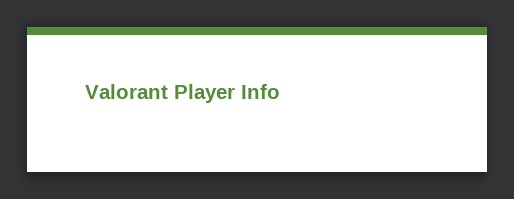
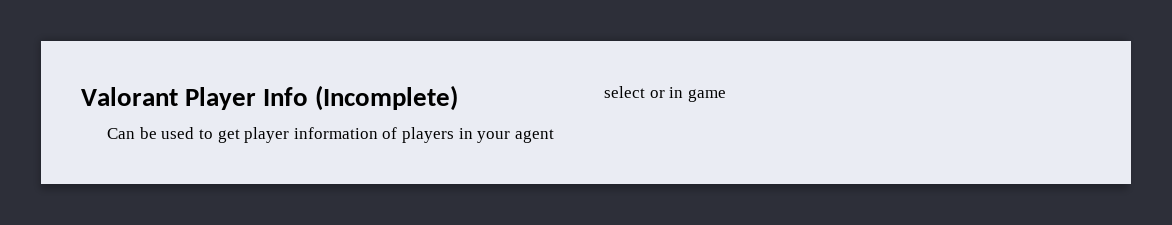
(280, 91) none -> [315,85,459,111] [107,127,554,143] [604,86,726,102] (Incomplete) // Can be used to get player information of players in your agent select or in game

